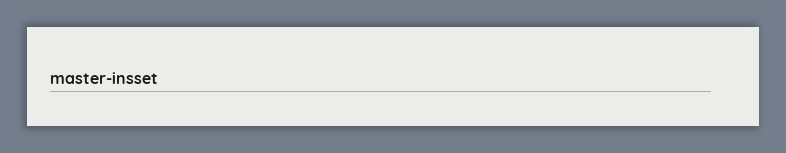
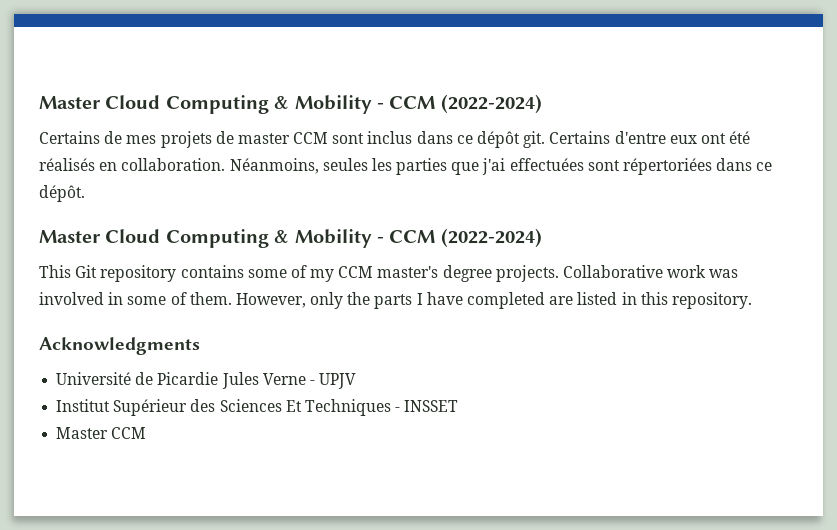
[50,72,158,84] master-insset -> [39,94,542,114] [39,131,751,148] [39,158,773,175] [39,185,85,202] [39,228,542,248] [39,265,739,282] [39,292,752,309] [39,337,200,355] [56,372,357,389] [56,399,459,416] [56,427,147,439] Master Cloud Computing & Mobility - CCM (2022-2024) // Certains de mes projets de master CCM sont inclus dans ce dépôt git. Certains d'entre eux ont été réalisés en collaboration. Néanmoins, seules les parties que j'ai effectuées sont répertoriées dans ce dépôt. // Master Cloud Computing & Mobility - CCM (2022-2024) // This Git repository contains some of my CCM master's degree projects. Collaborative work was involved in some of them. However, only the parts I have completed are listed in this repository. // Acknowledgments // Université de Picardie Jules Verne - UPJV // Institut Supérieur des Sciences Et Techniques - INSSET // Master CCM

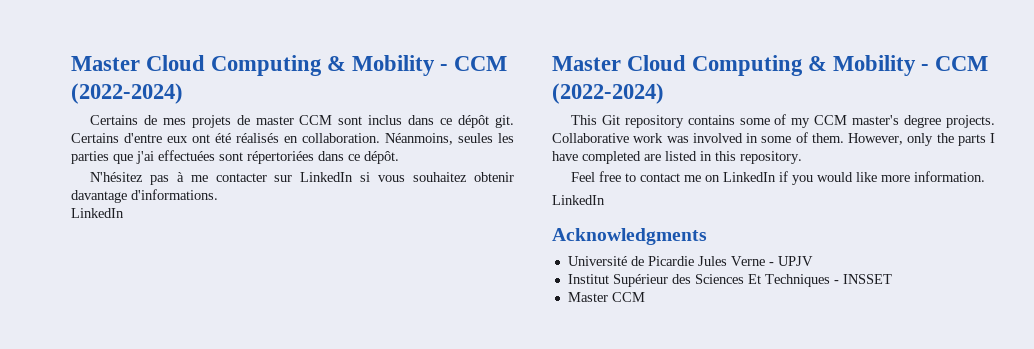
(85, 193) none -> [89,172,514,185] [71,189,218,203] [71,208,124,218] // N'hésitez pas à me contacter sur LinkedIn si vous souhaitez obtenir davantage d'informations. // LinkedIn
(752, 300) none -> [570,171,985,185] [552,195,605,205] // Feel free to contact me on LinkedIn if you would like more information. // LinkedIn

